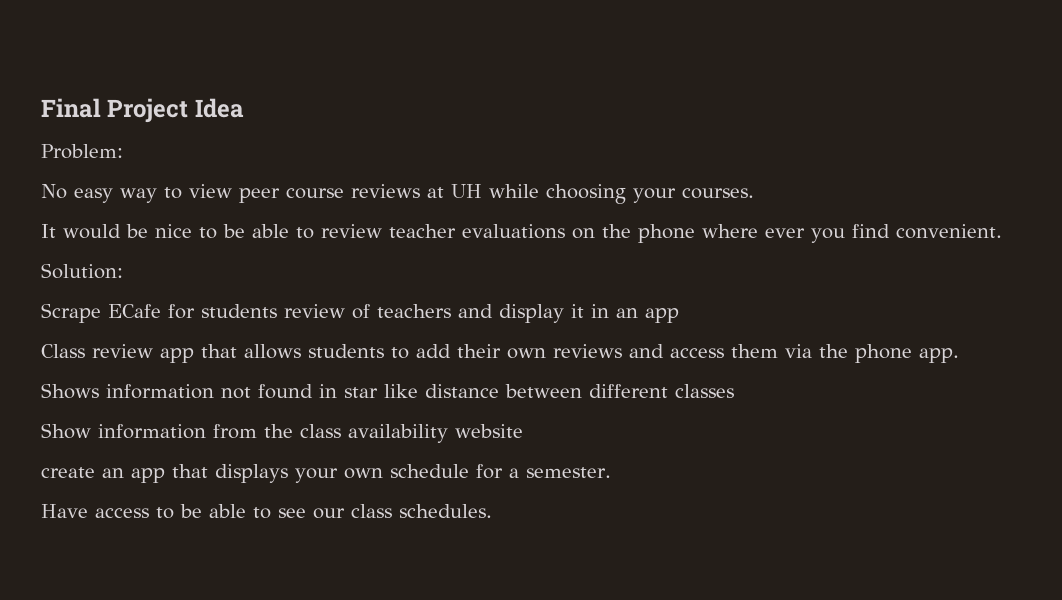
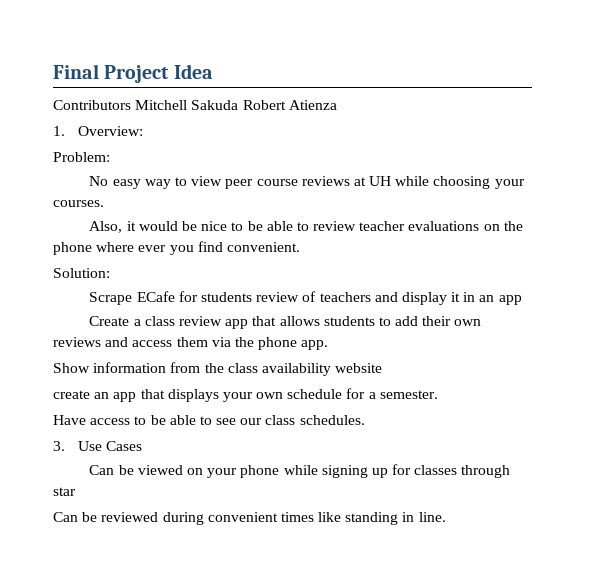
(244, 108) none -> [53,100,337,110] [53,126,144,136] // Contributors Mitchell Sakuda Robert Atienza // 1. Overview:
[41,224,56,238] It -> [89,221,136,233] Also, it
[41,344,85,358] Class -> [89,316,175,326] Create a class
[41,383,734,399] // Shows information not found in star like distance between different classes -> (329, 345) none
(492, 511) none -> [53,441,143,451] [89,464,511,478] [53,487,76,496] [53,512,446,525] // 3. Use Cases // Can be viewed on your phone while signing up for classes through star // Can be reviewed during convenient times like standing in line.

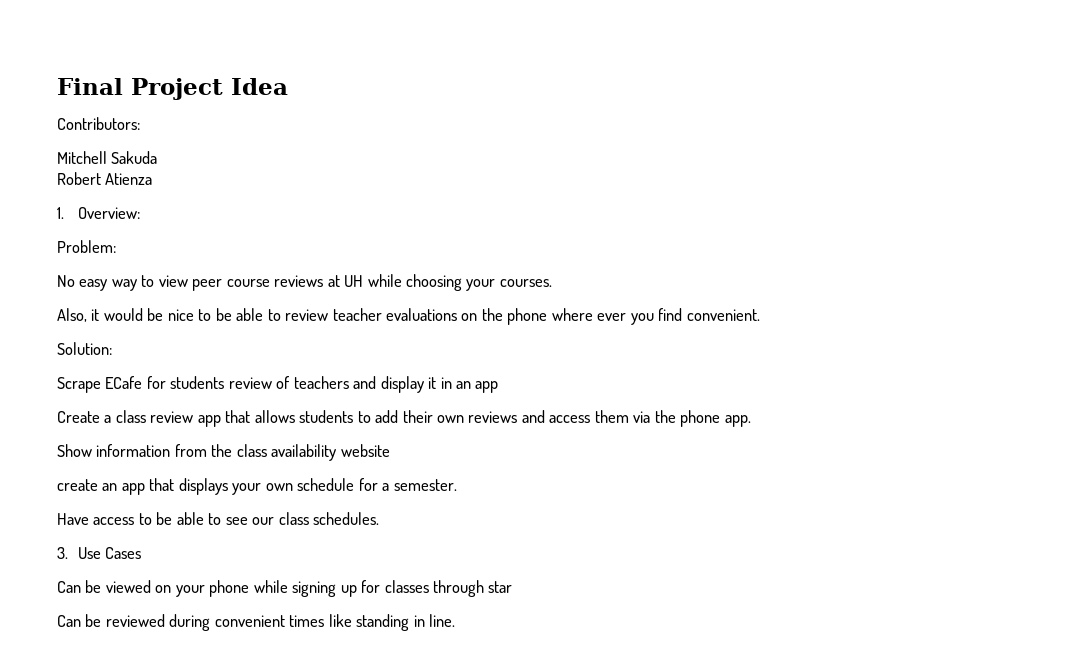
[53,100,131,110] Contributors -> [57,117,140,130] Contributors: //
(239, 105) none -> (158, 157) //

